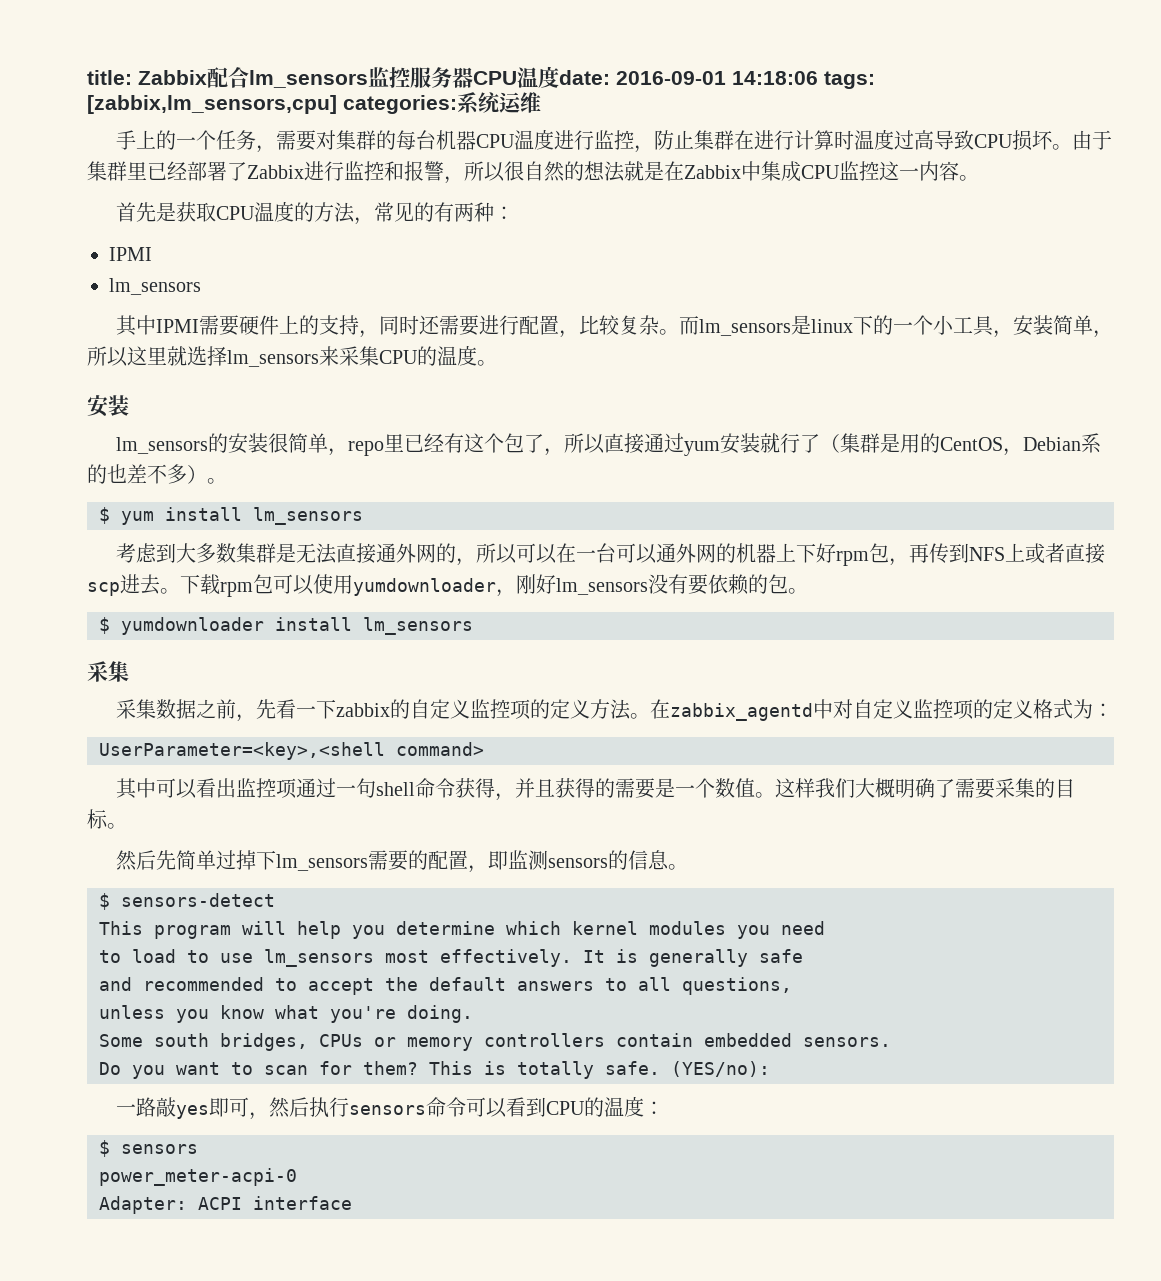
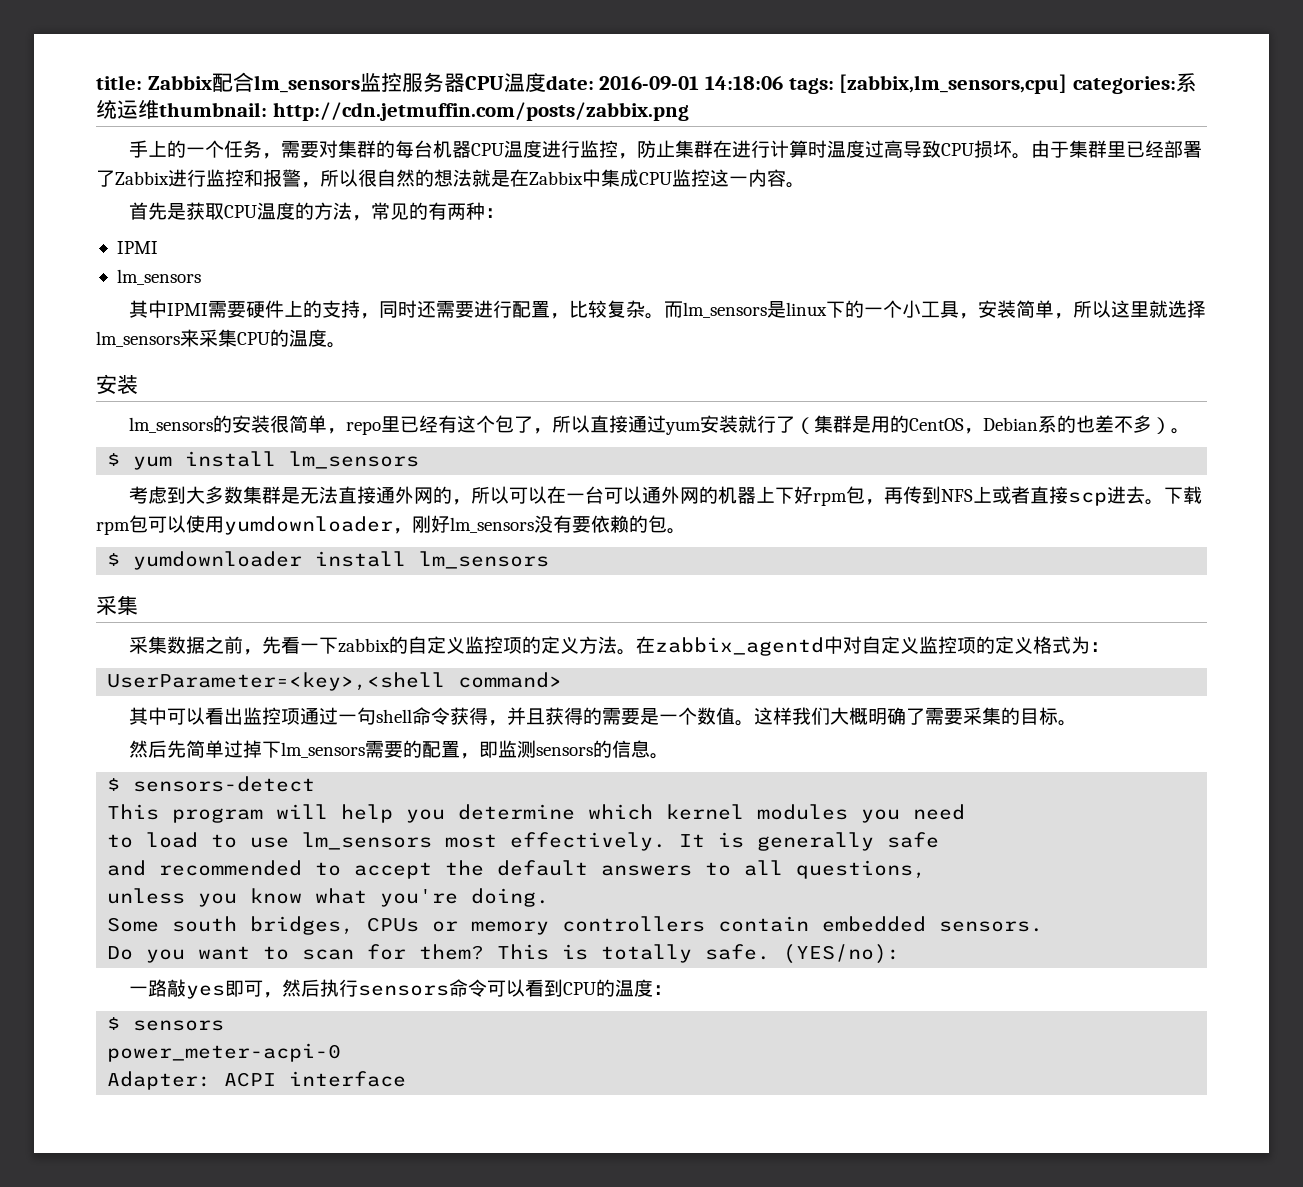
(541, 102) none -> [159,102,689,121] thumbnail: http://cdn.jetmuffin.com/posts/zabbix.png

